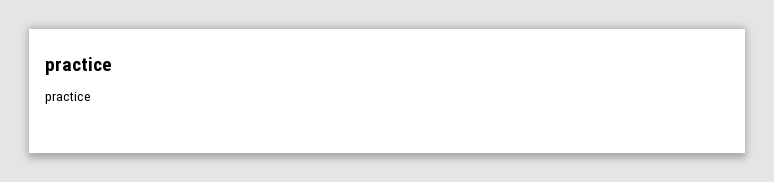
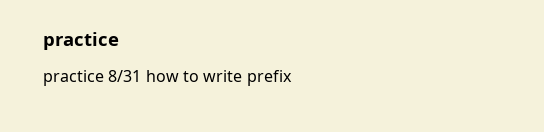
(91, 98) none -> [108,70,292,86] 8/31 how to write prefix

